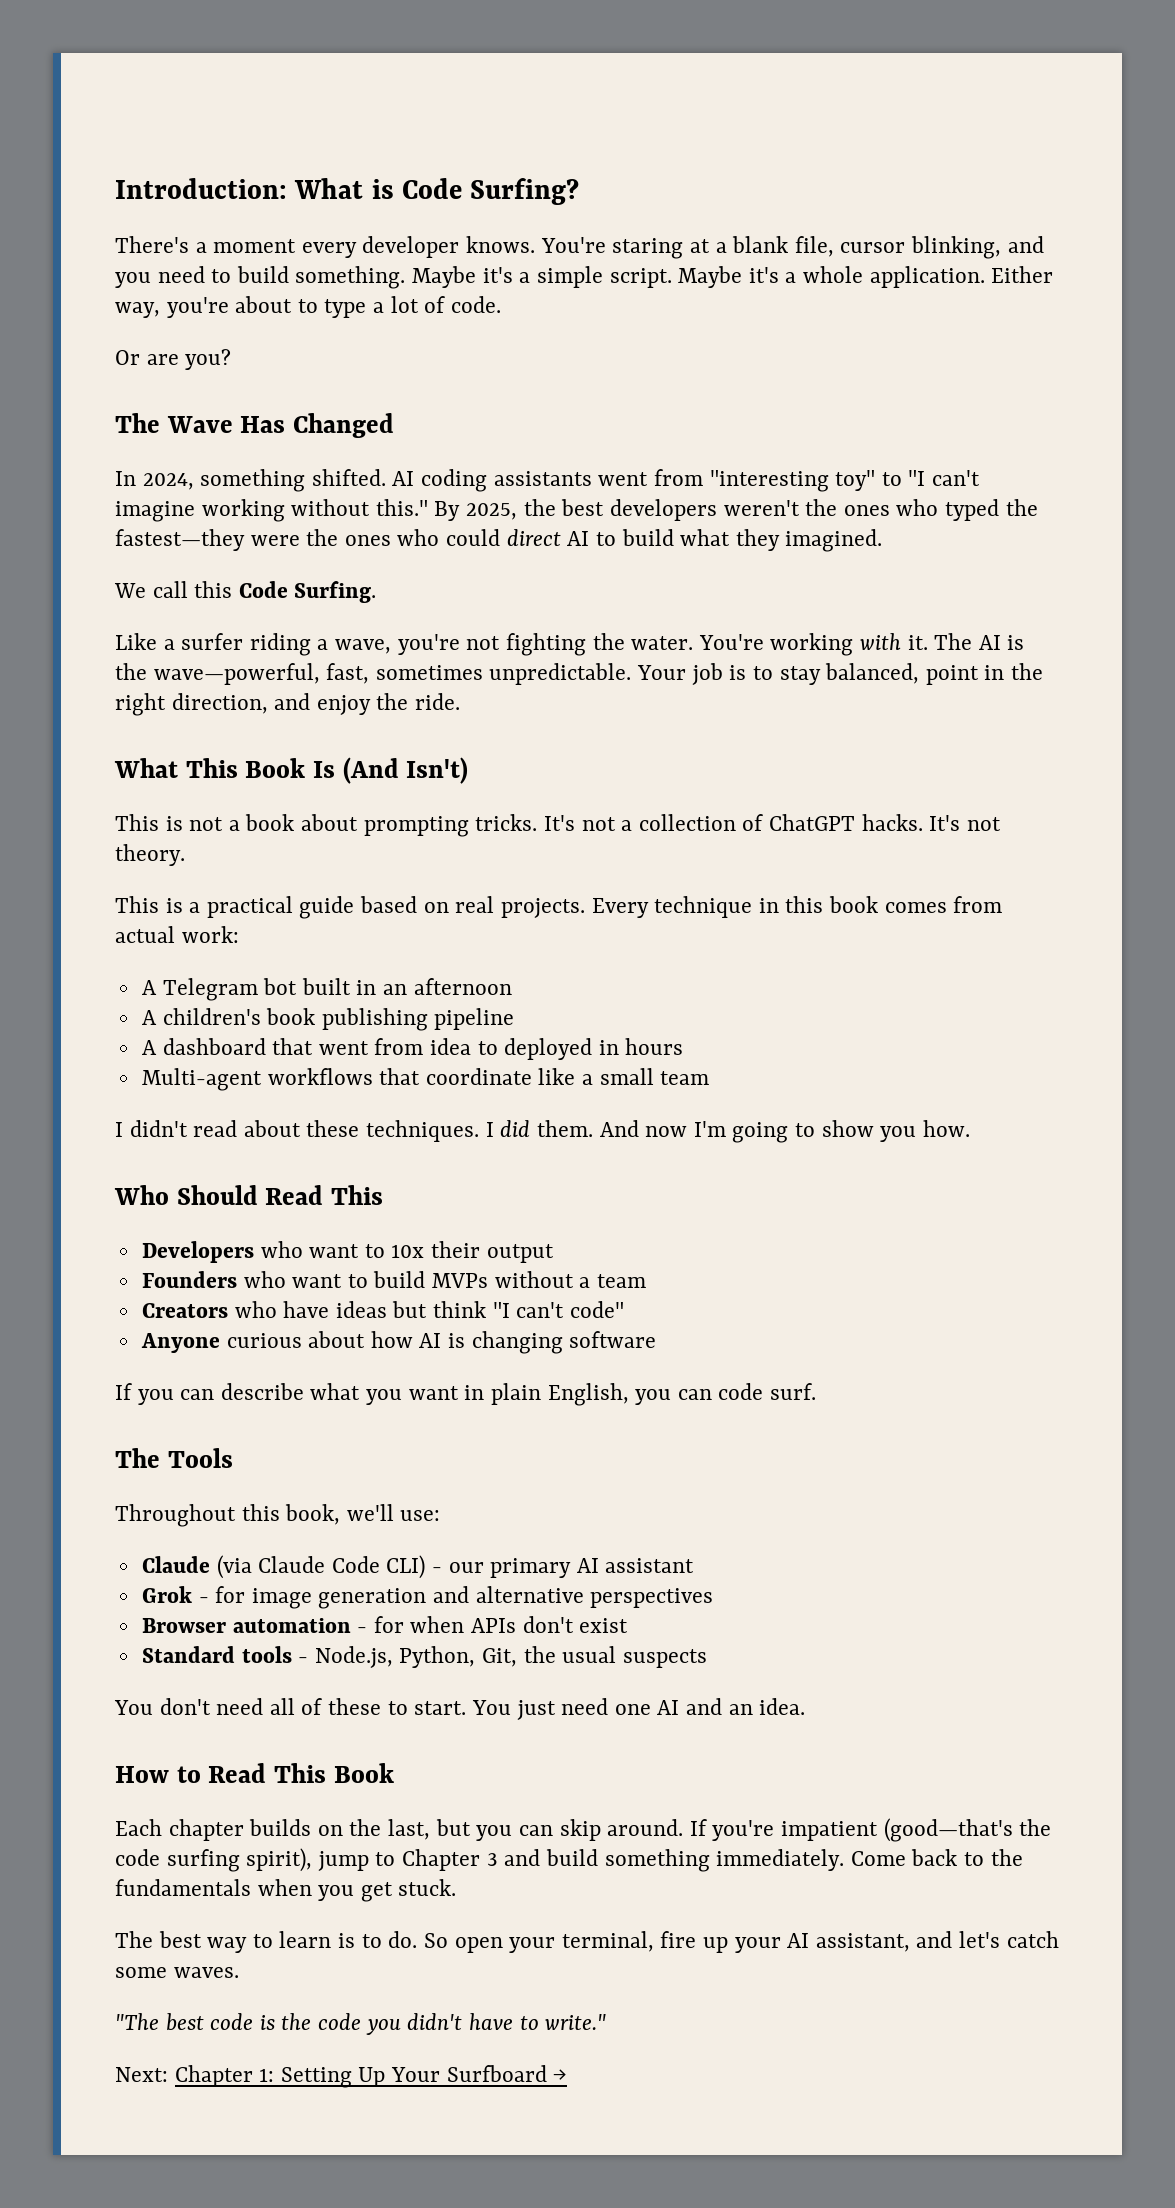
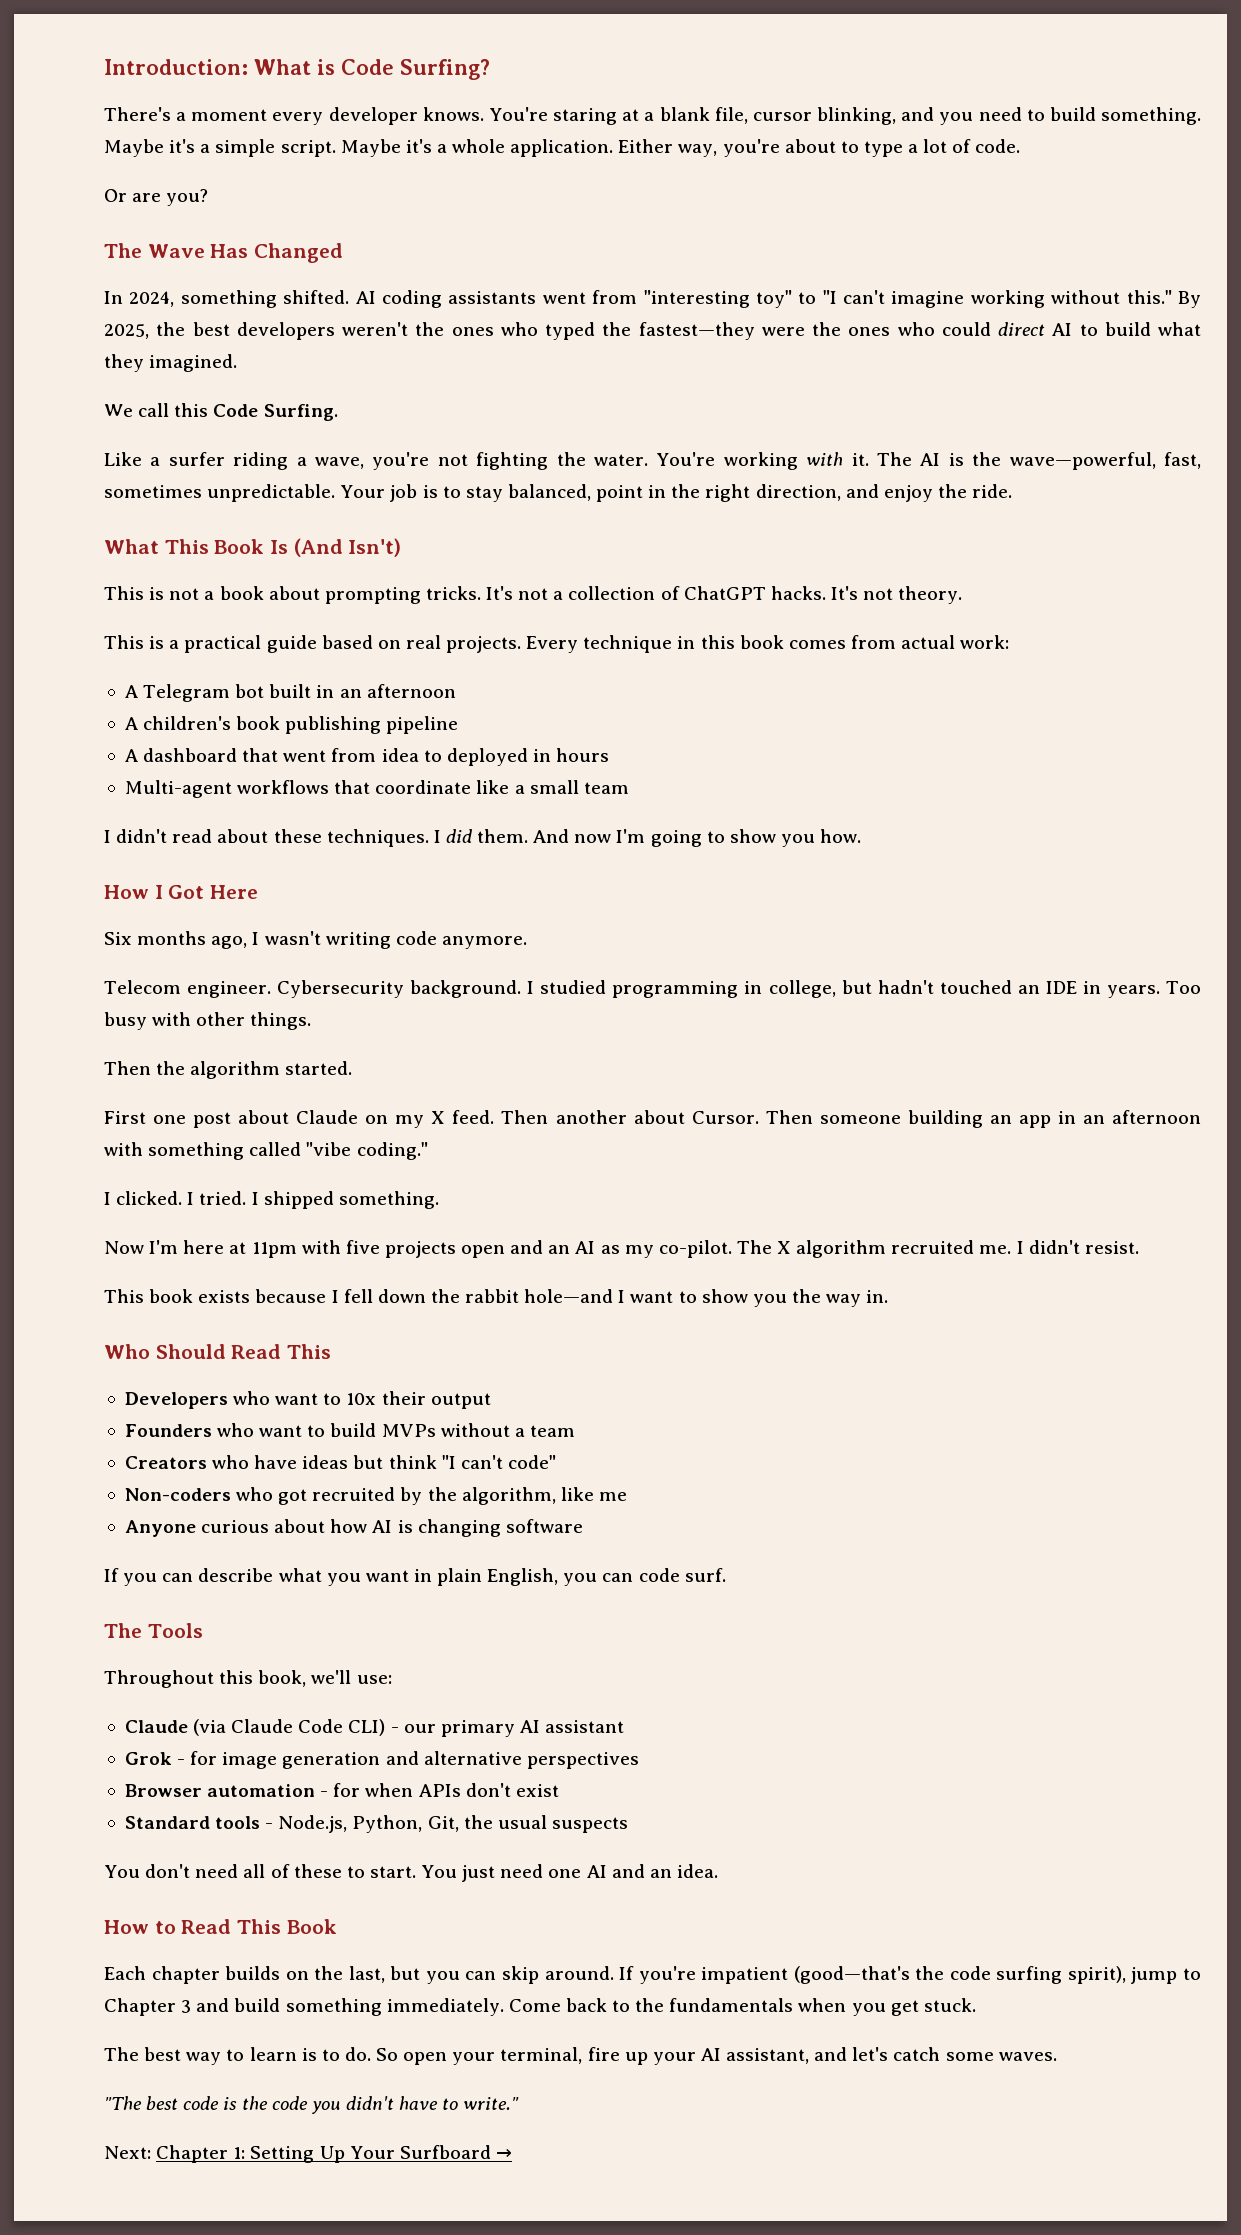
(970, 1128) none -> [104,885,259,899] [104,931,527,949] [104,980,1202,998] [104,1012,312,1030] [104,1061,353,1079] [104,1110,1201,1128] [104,1142,428,1160] [104,1191,439,1209] [104,1240,1139,1258] [104,1289,889,1307] // How I Got Here // Six months ago, I wasn't writing code anymore. // Telecom engineer. Cybersecurity background. I studied programming in college, but hadn't touched an IDE in years. Too busy with other things. // Then the algorithm started. // First one post about Claude on my X feed. Then another about Cursor. Then someone building an app in an afternoon with something called "vibe coding." // I clicked. I tried. I shipped something. // Now I'm here at 11pm with five projects open and an AI as my co-pilot. The X algorithm recruited me. I didn't resist. // This book exists because I fell down the rabbit hole—and I want to show you the way in.
(624, 1309) none -> [124,1487,627,1505] // Non-coders who got recruited by the algorithm, like me

